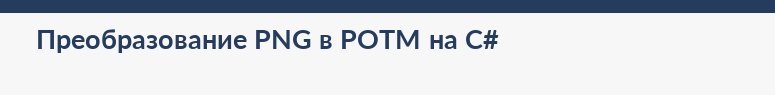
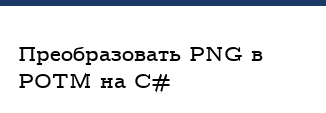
[36,29,247,53] Преобразование -> [18,47,181,65] Преобразовать

